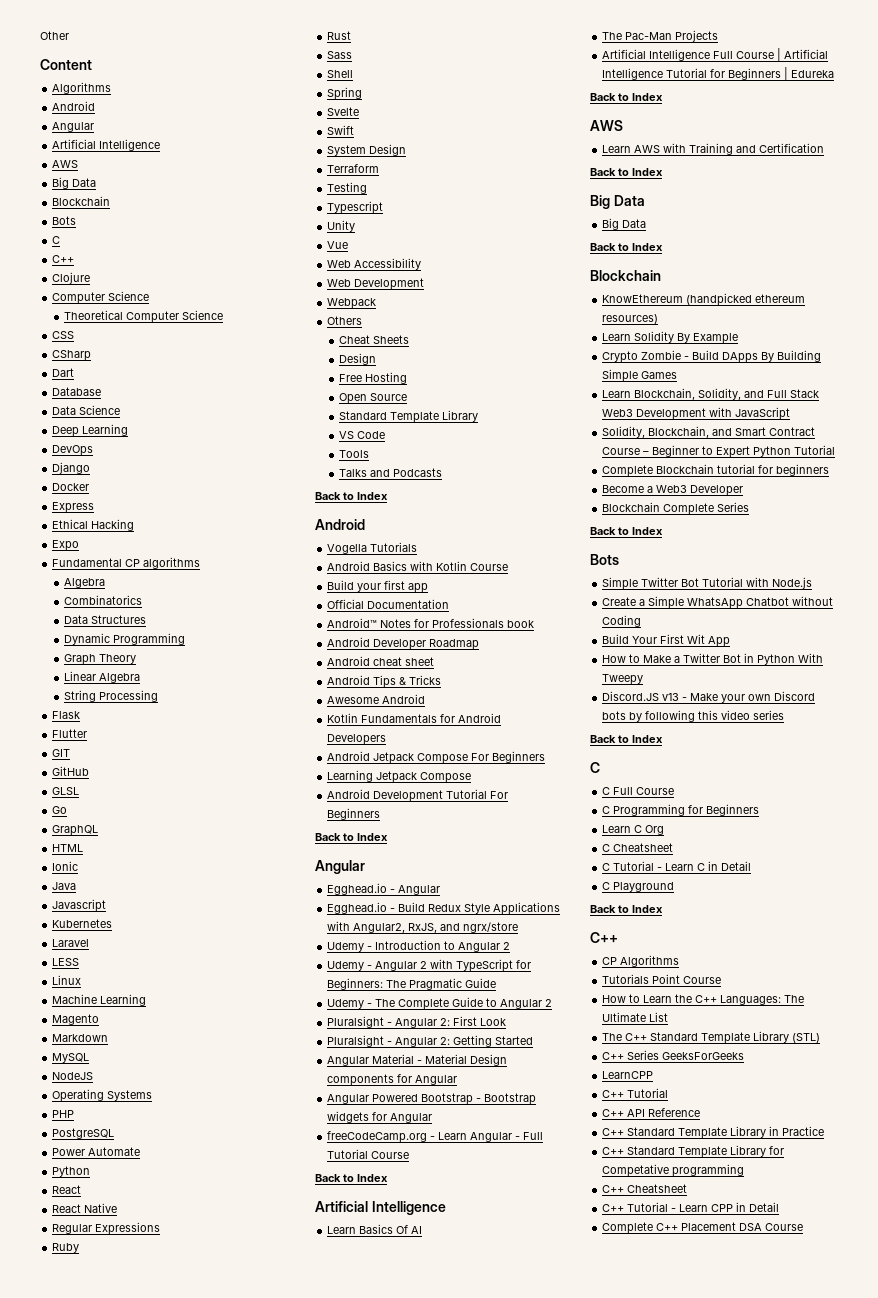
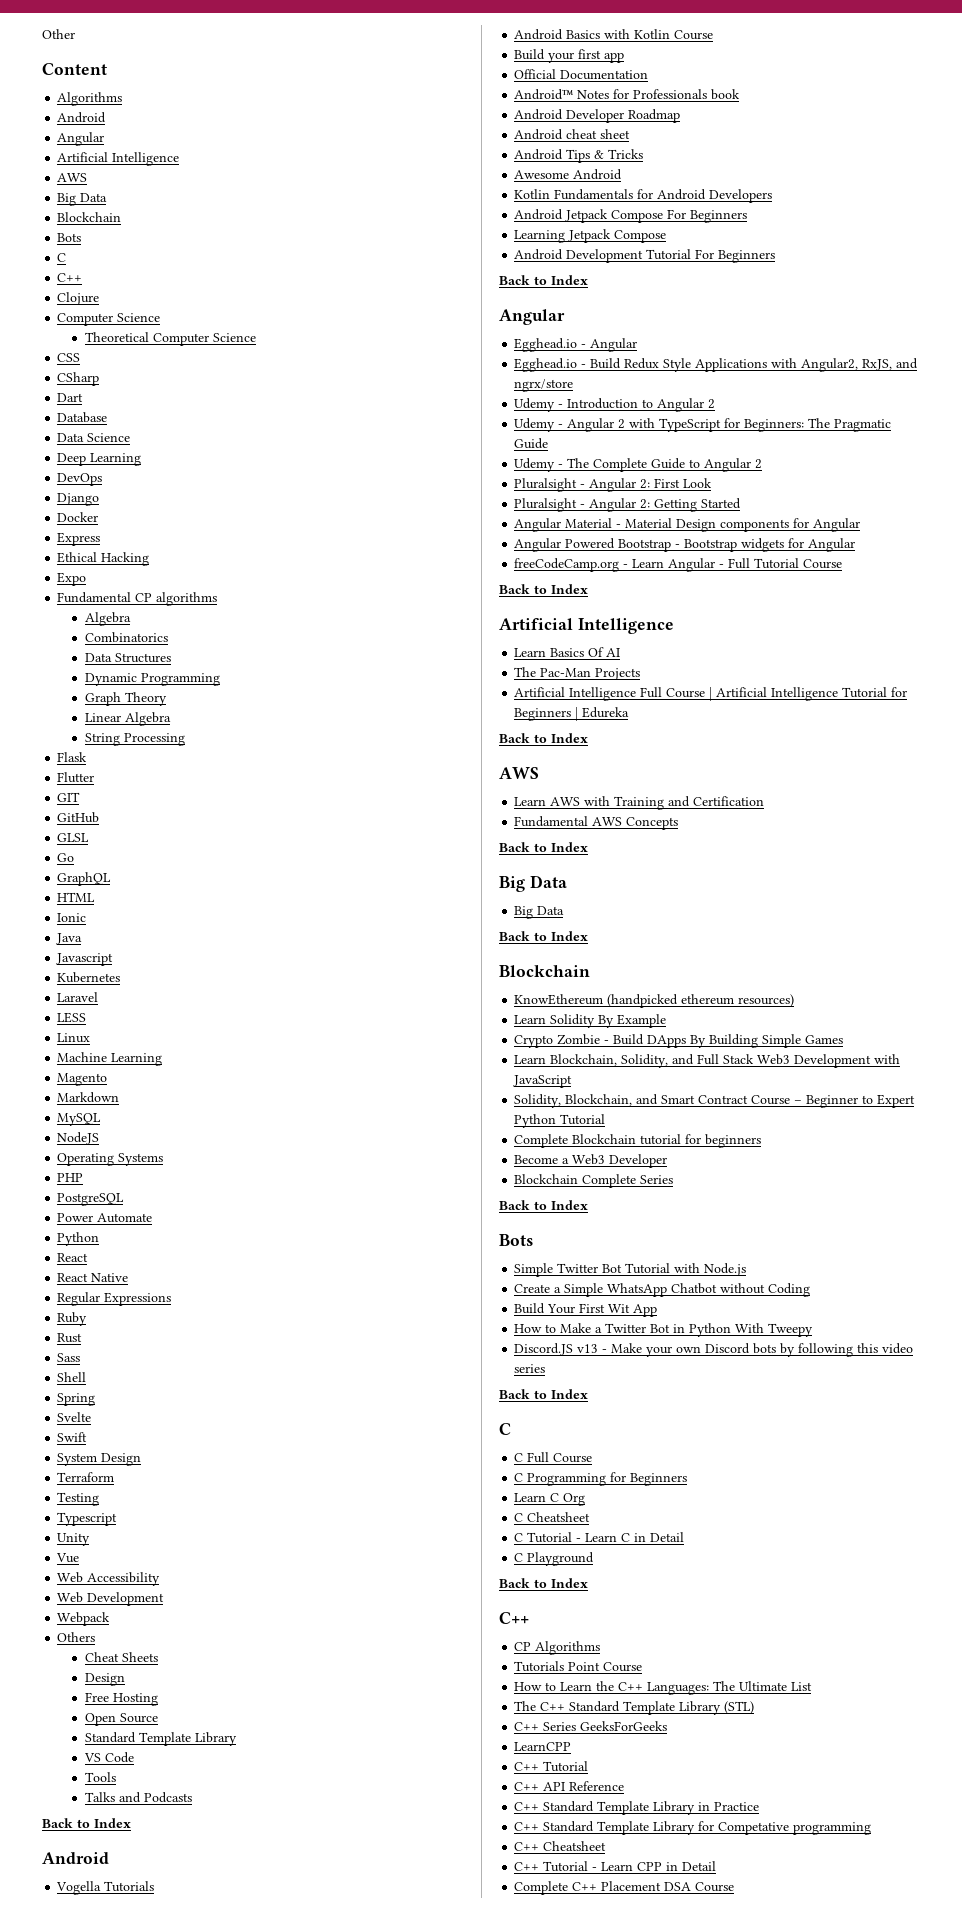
(825, 148) none -> [514,816,679,830] // Fundamental AWS Concepts

